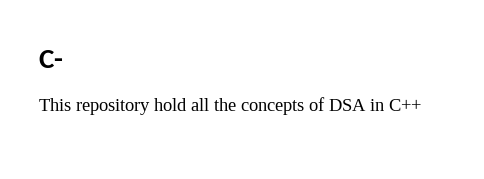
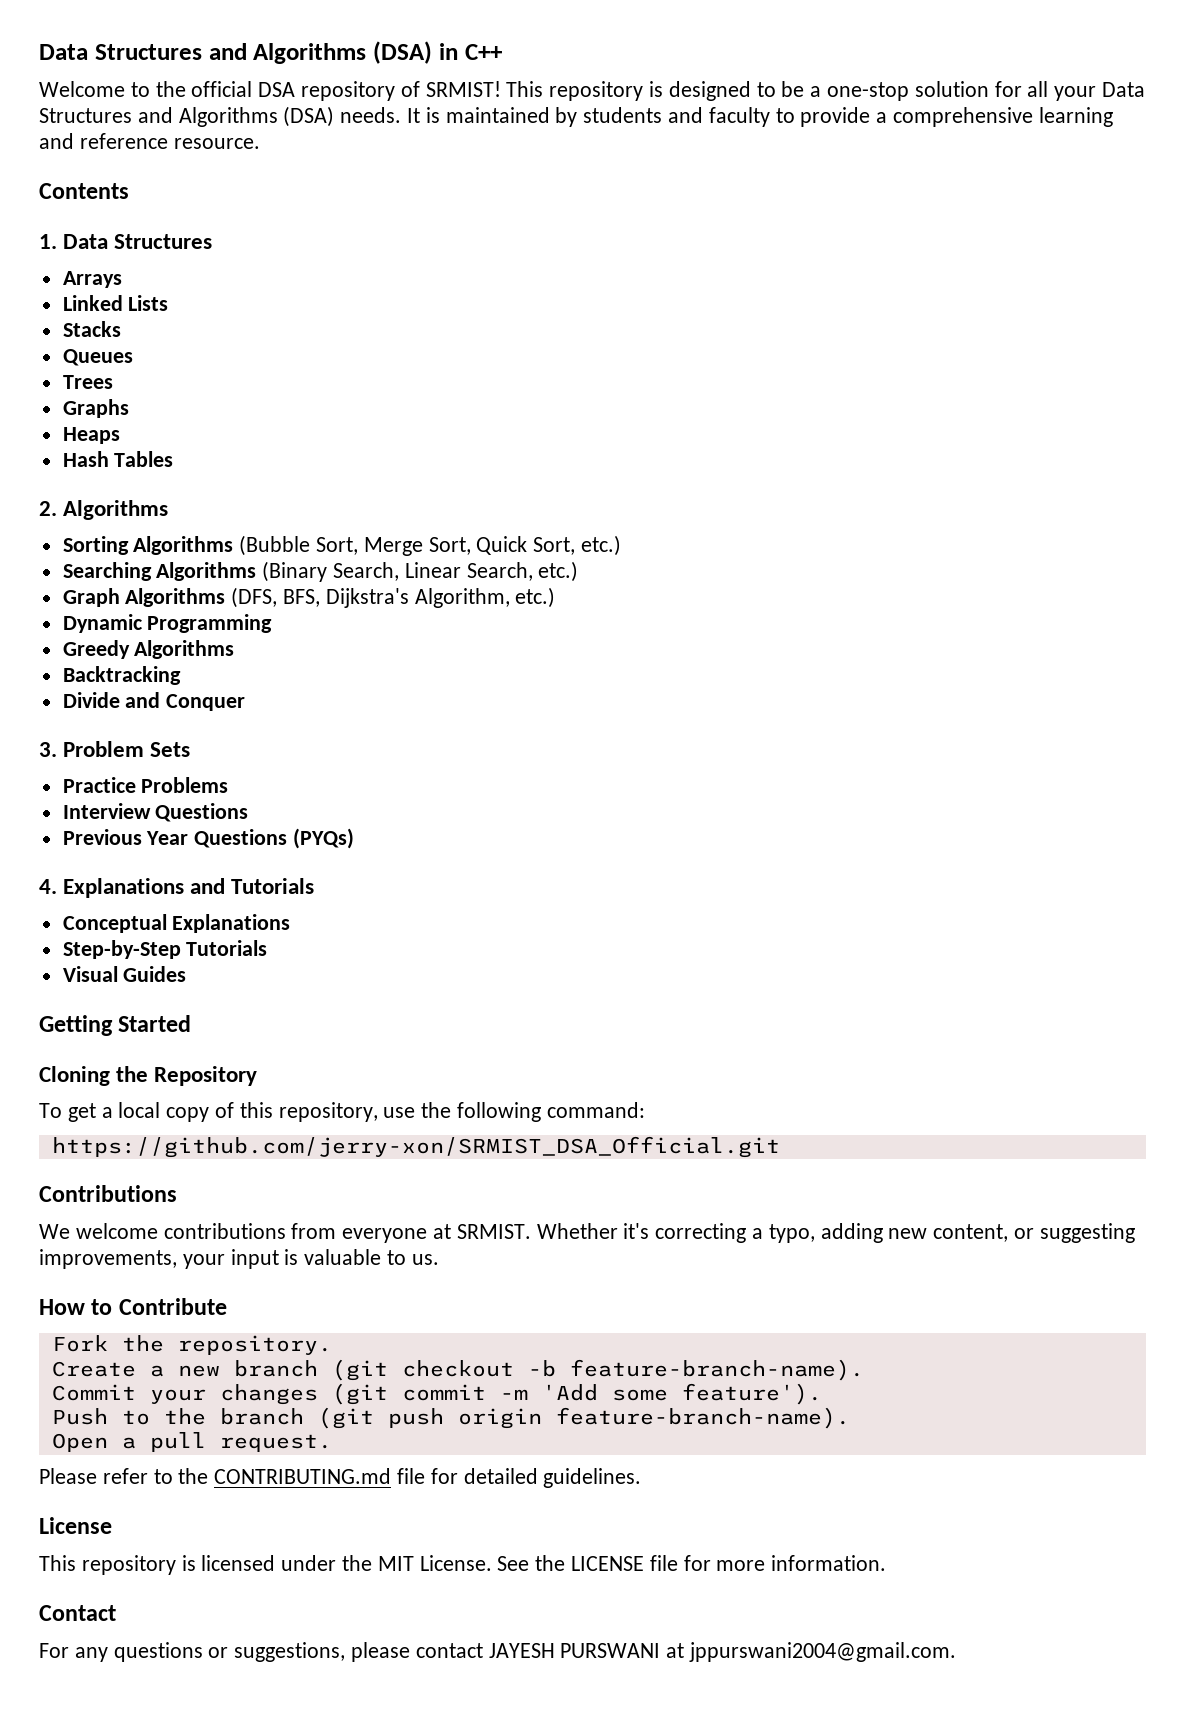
[39,50,63,68] [39,97,421,115] C- // This repository hold all the concepts of DSA in C++ -> [39,41,502,64] [39,81,1146,101] [39,106,1113,127] [39,133,260,149] [39,183,129,199] [39,234,213,249] [62,271,122,288] [62,295,169,311] [62,321,121,337] [62,349,133,366] [62,375,113,389] [62,399,129,418] [62,427,120,444] [62,451,174,467] [39,500,169,520] [62,535,622,556] [62,561,579,582] [62,587,556,608] [62,614,273,633] [62,640,235,659] [62,666,181,685] [62,692,246,711] [39,741,191,757] [62,777,229,793] [62,803,249,822] [62,828,355,849] [39,878,315,898] [62,914,291,933] [62,940,268,959] [62,966,187,982] [39,1015,192,1036] [39,1066,258,1086] [39,1102,645,1122] [51,1136,780,1158] [39,1185,177,1202] [39,1223,1135,1243] [39,1249,439,1269] [39,1298,227,1315] [51,1335,332,1355] [51,1359,864,1381] [51,1383,822,1405] [51,1407,850,1429] [51,1432,332,1452] [39,1468,642,1488] [39,1517,112,1534] [39,1555,887,1575] [39,1605,116,1621] [39,1642,957,1662] Data Structures and Algorithms (DSA) in C++ // Welcome to the official DSA repository of SRMIST! This repository is designed to be a one-stop solution for all your Data Structures and Algorithms (DSA) needs. It is maintained by students and faculty to provide a comprehensive learning and reference resource. // Contents // 1. Data Structures // Arrays // Linked Lists // Stacks // Queues // Trees // Graphs // Heaps // Hash Tables // 2. Algorithms // Sorting Algorithms (Bubble Sort, Merge Sort, Quick Sort, etc.) // Searching Algorithms (Binary Search, Linear Search, etc.) // Graph Algorithms (DFS, BFS, Dijkstra's Algorithm, etc.) // Dynamic Programming // Greedy Algorithms // Backtracking // Divide and Conquer // 3. Problem Sets // Practice Problems // Interview Questions // Previous Year Questions (PYQs) // 4. Explanations and Tutorials // Conceptual Explanations // Step-by-Step Tutorials // Visual Guides // Getting Started // Cloning the Repository // To get a local copy of this repository, use the following command: // https://github.com/jerry-xon/SRMIST_DSA_Official.git // Contributions // We welcome contributions from everyone at SRMIST. Whether it's correcting a typo, adding new content, or suggesting improvements, your input is valuable to us. // How to Contribute // Fork the repository. // Create a new branch (git checkout -b feature-branch-name). // Commit your changes (git commit -m 'Add some feature'). // Push to the branch (git push origin feature-branch-name). // Open a pull request. // Please refer to the CONTRIBUTING.md file for detailed guidelines. // License // This repository is licensed under the MIT License. See the LICENSE file for more information. // Contact // For any questions or suggestions, please contact JAYESH PURSWANI at jppurswani2004@gmail.com.

